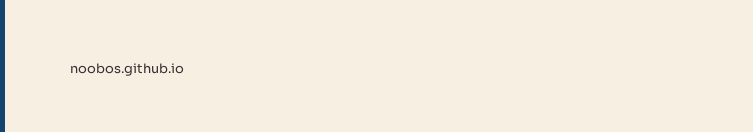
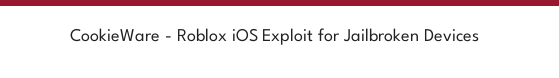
[70,63,184,76] noobos.github.io -> [70,28,480,45] CookieWare - Roblox iOS Exploit for Jailbroken Devices

